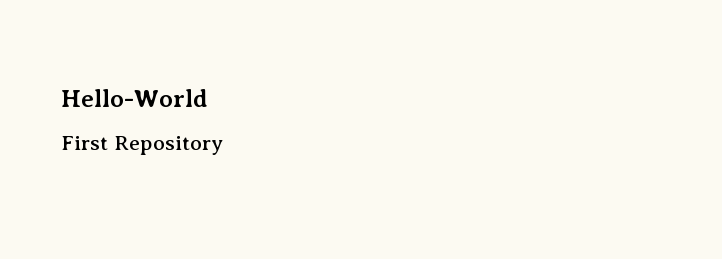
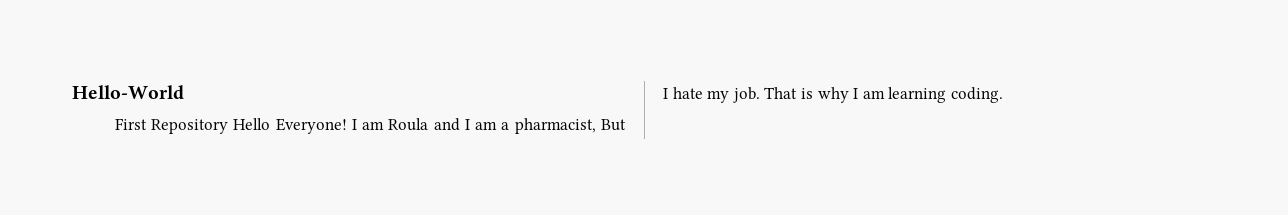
(223, 145) none -> [233,118,626,134] [663,87,1003,103] Hello Everyone! I am Roula and I am a pharmacist, But I hate my job. That is why I am learning coding.

